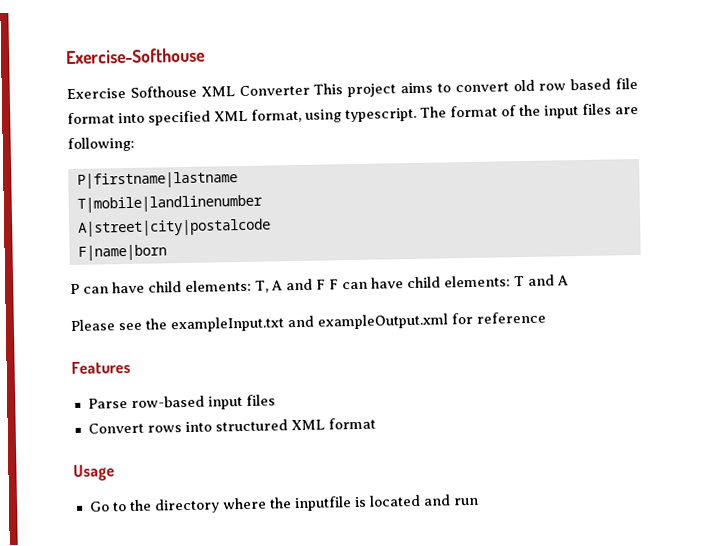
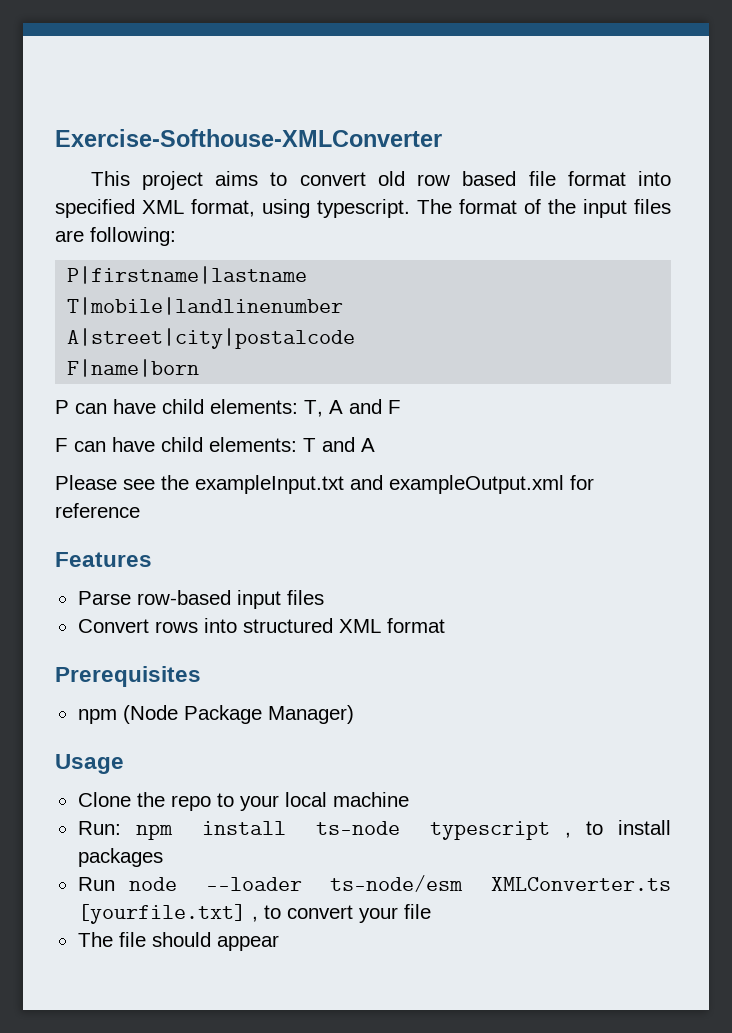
[66,47,205,65] [66,84,310,100] Exercise-Softhouse // Exercise Softhouse XML Converter -> [55,129,442,147] Exercise-Softhouse-XMLConverter //
(326, 284) none -> (401, 407) //
[73,464,115,481] [88,494,479,514] Usage // Go to the directory where the inputfile is located and run -> [55,666,201,687] [77,705,354,724] [55,754,124,774] [77,792,409,811] [77,820,671,840] [77,848,163,867] [77,875,671,892] [77,904,431,924] [77,932,279,951] Prerequisites // npm (Node Package Manager) // Usage // Clone the repo to your local machine // Run: npm install ts-node typescript , to install packages // Run node --loader ts-node/esm XMLConverter.ts [yourfile.txt] , to convert your file // The file should appear

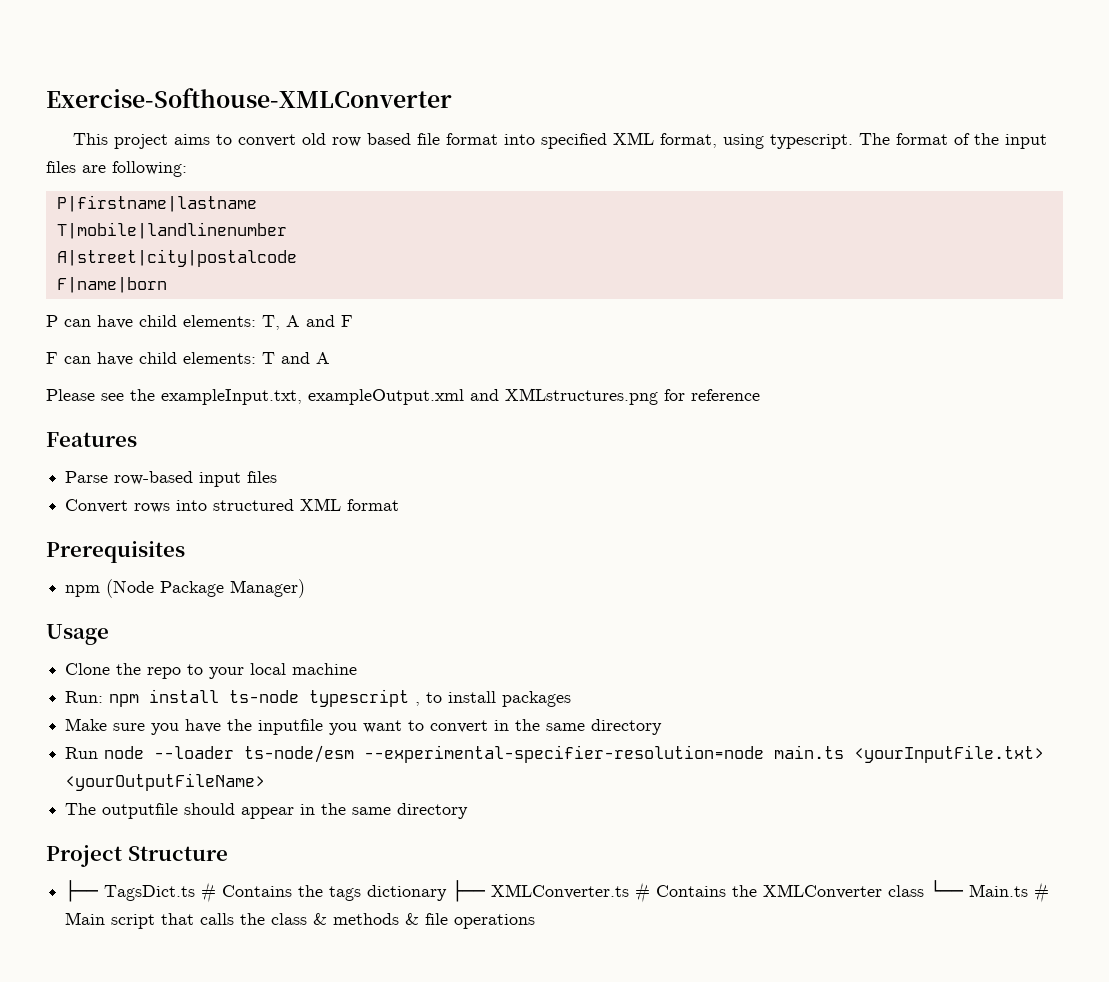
[195,475,564,494] exampleInput.txt and exampleOutput.xml -> [161,388,658,405] exampleInput.txt, exampleOutput.xml and XMLstructures.png
[77,875,671,892] [77,904,431,924] [77,932,146,947] Run node --loader ts-node/esm XMLConverter.ts [yourfile.txt] , to convert your file // The file -> [65,718,663,735] [65,745,1045,763] [65,773,266,791] [65,803,179,819] Make sure you have the inputfile you want to convert in the same directory // Run node --loader ts-node/esm --experimental-specifier-resolution=node main.ts <yourInputFile.txt> <yourOutputFileName> // The outputfile
(279, 943) none -> [300,803,469,819] [46,845,228,867] [65,880,1050,903] [65,912,536,929] in the same directory // Project Structure // ├── TagsDict.ts # Contains the tags dictionary ├── XMLConverter.ts # Contains the XMLConverter class └── Main.ts # Main script that calls the class & methods & file operations

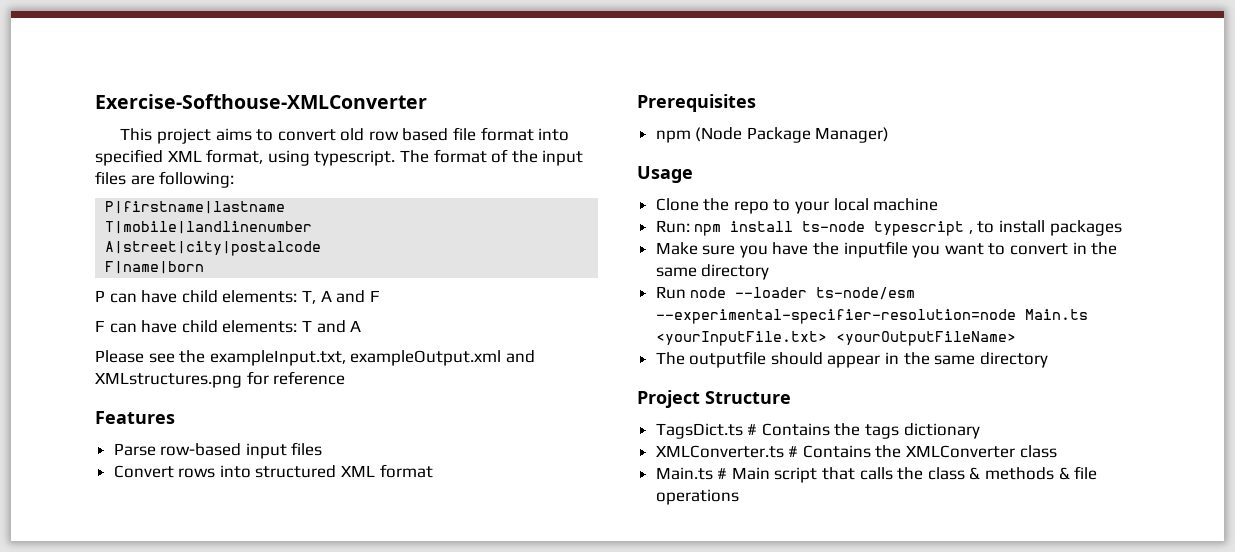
[774,745,845,759] main.ts -> [1024,309,1088,320] Main.ts
[65,880,100,902] ├── -> (791, 397) none
[452,880,487,902] ├── -> (980, 431) //
[930,880,965,897] └── -> (1057, 451) //

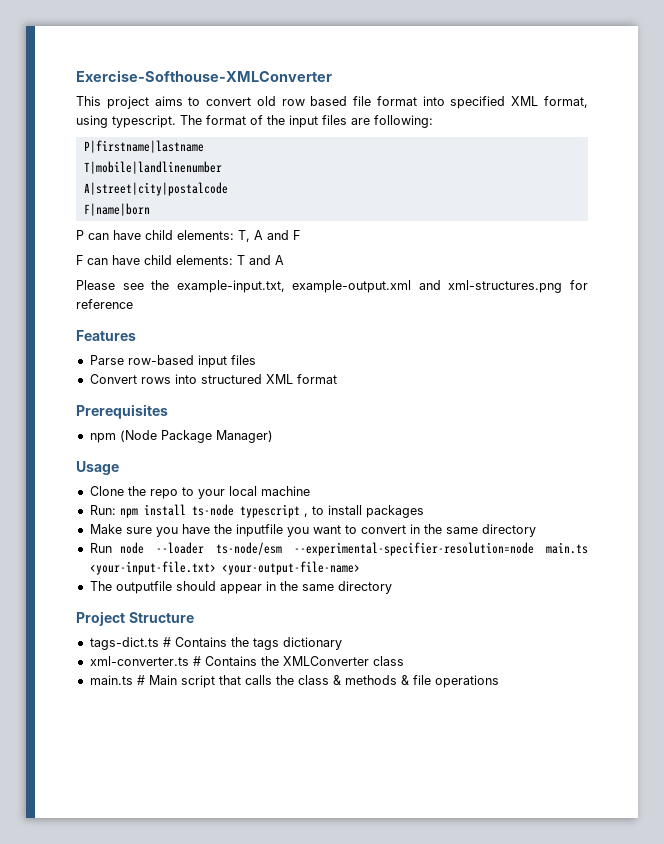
[209,350,535,366] [95,372,242,388] exampleInput.txt, exampleOutput.xml and XMLstructures.png -> [176,280,563,293] example-input.txt, example-output.xml and xml-structures.png
[1024,309,1088,320] [655,331,1016,346] Main.ts <yourInputFile.txt> <yourOutputFileName> -> [546,542,588,554] [89,561,360,575] main.ts <your-input-file.txt> <your-output-file-name>
[655,423,743,439] TagsDict.ts -> [89,637,159,650] tags-dict.ts
[655,445,784,458] XMLConverter.ts -> [89,656,189,666] xml-converter.ts
[655,467,713,480] Main.ts -> [89,675,133,685] main.ts

